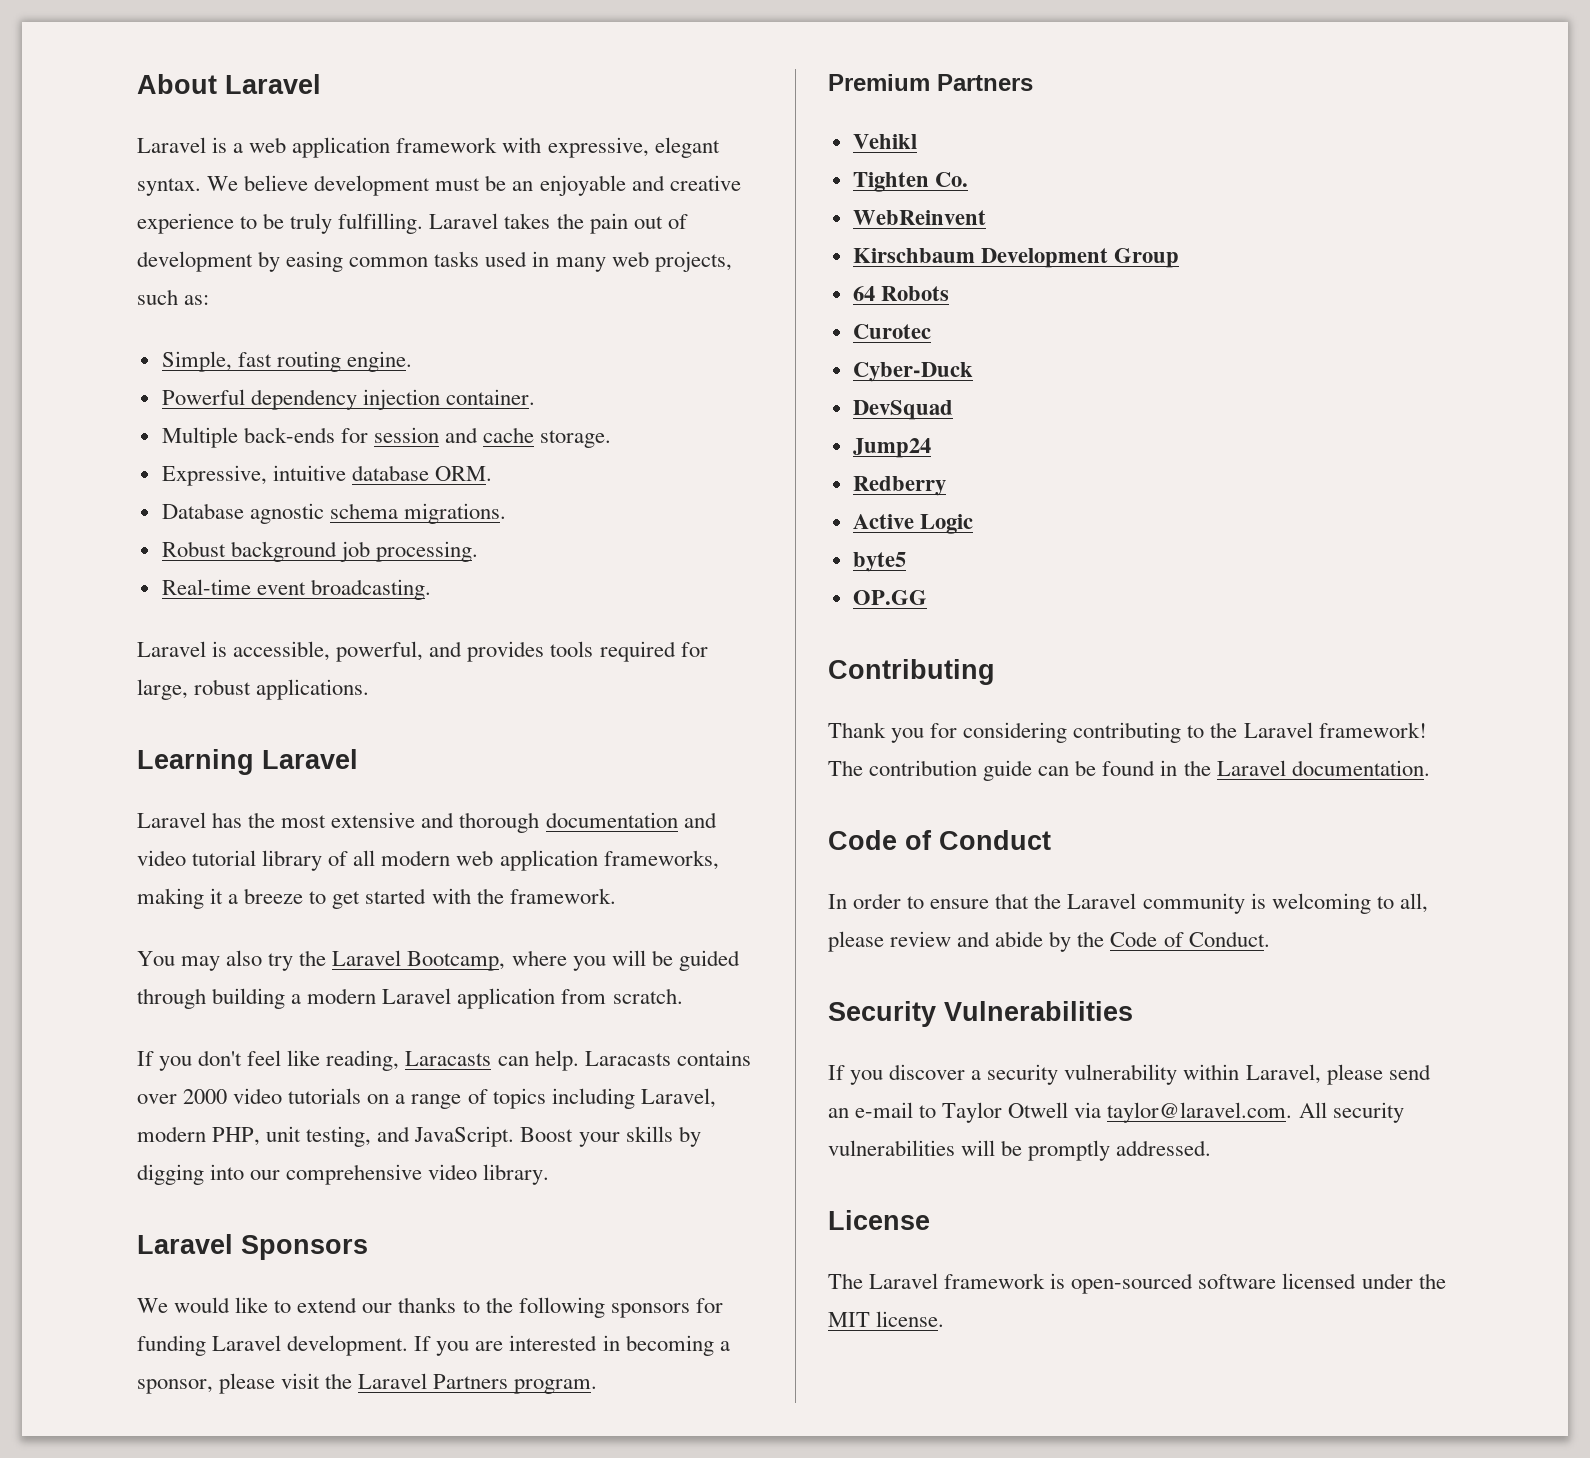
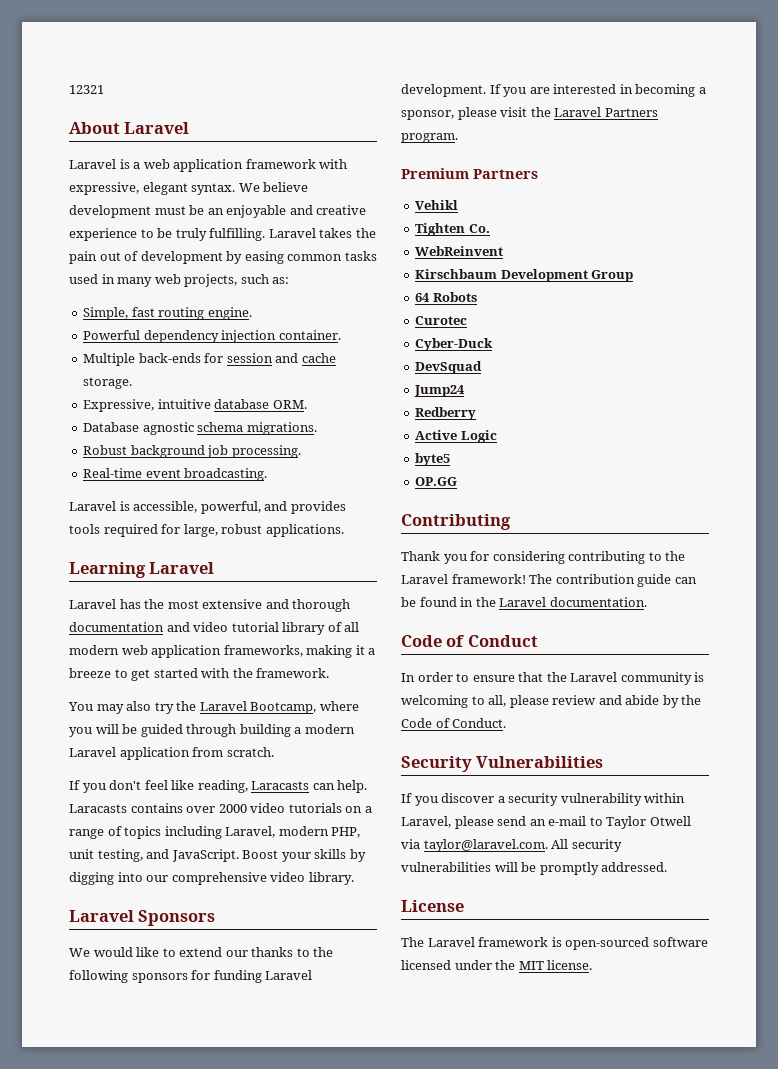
(137, 84) none -> [69,85,104,94] 12321 //

